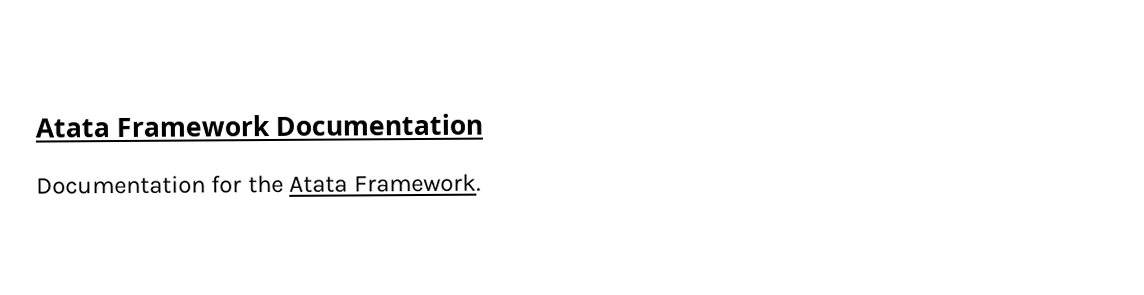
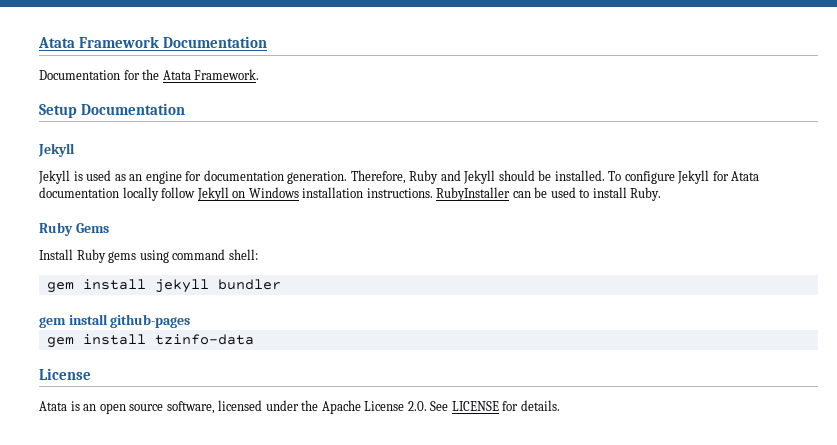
(481, 183) none -> [39,103,185,118] [38,143,75,157] [38,170,760,184] [39,187,662,201] [39,222,109,236] [39,249,258,263] [46,279,281,293] [39,314,191,328] [46,334,254,348] [39,368,91,380] [39,400,560,414] // Setup Documentation // Jekyll // Jekyll is used as an engine for documentation generation. Therefore, Ruby and Jekyll should be installed. To configure Jekyll for Atata documentation locally follow Jekyll on Windows installation instructions. RubyInstaller can be used to install Ruby. // Ruby Gems // Install Ruby gems using command shell: // gem install jekyll bundler // gem install github-pages // gem install tzinfo-data // License // Atata is an open source software, licensed under the Apache License 2.0. See LICENSE for details.

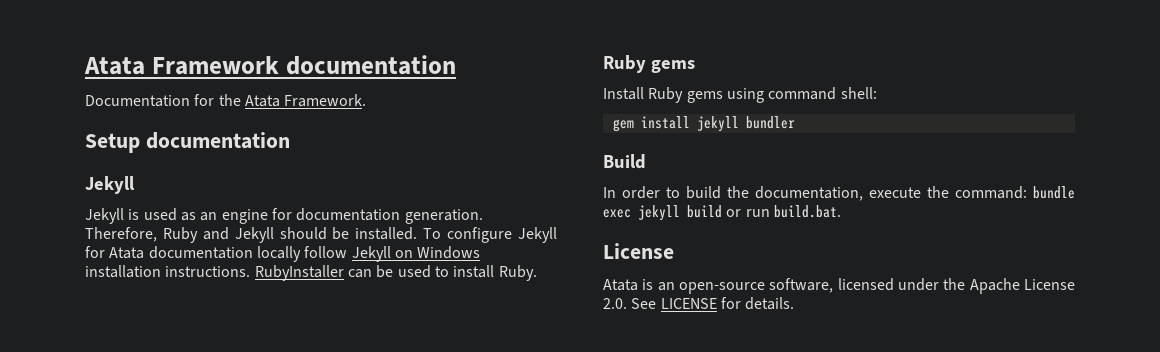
[163,36,268,48] Documentation -> [285,55,456,75] documentation
[80,103,185,115] Documentation -> [145,132,290,149] documentation
[75,223,109,233] Gems -> [650,60,695,73] gems
[39,314,191,328] [46,334,254,348] gem install github-pages // gem install tzinfo-data -> [603,154,646,169] [603,186,1075,201] [603,205,841,221] Build // In order to build the documentation, execute the command: bundle exec jekyll build or run build.bat.
[99,403,164,414] open source -> [679,282,765,294] open-source

